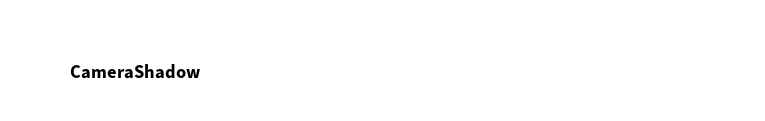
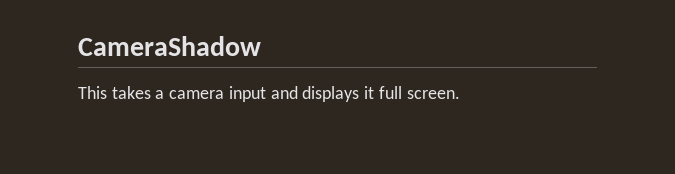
(200, 71) none -> [78,86,460,102] // This takes a camera input and displays it full screen.

